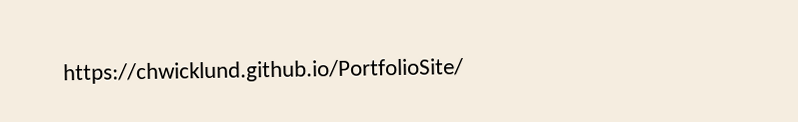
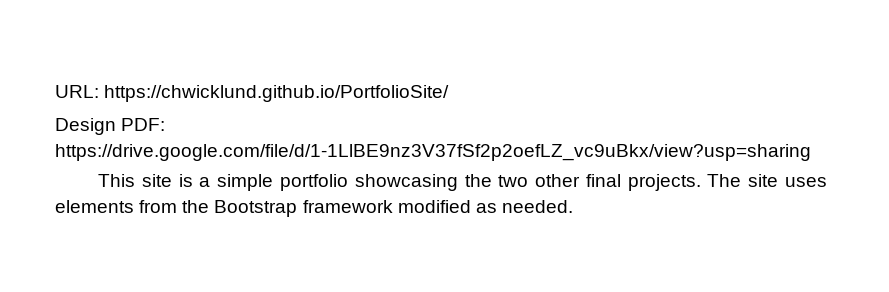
(63, 71) none -> [55,85,99,98] URL:
(464, 71) none -> [55,118,166,135] [55,144,811,161] [98,174,828,191] [55,200,573,217] // Design PDF: https://drive.google.com/file/d/1-1LlBE9nz3V37fSf2p2oefLZ_vc9uBkx/view?usp=sharing // This site is a simple portfolio showcasing the two other final projects. The site uses elements from the Bootstrap framework modified as needed.

